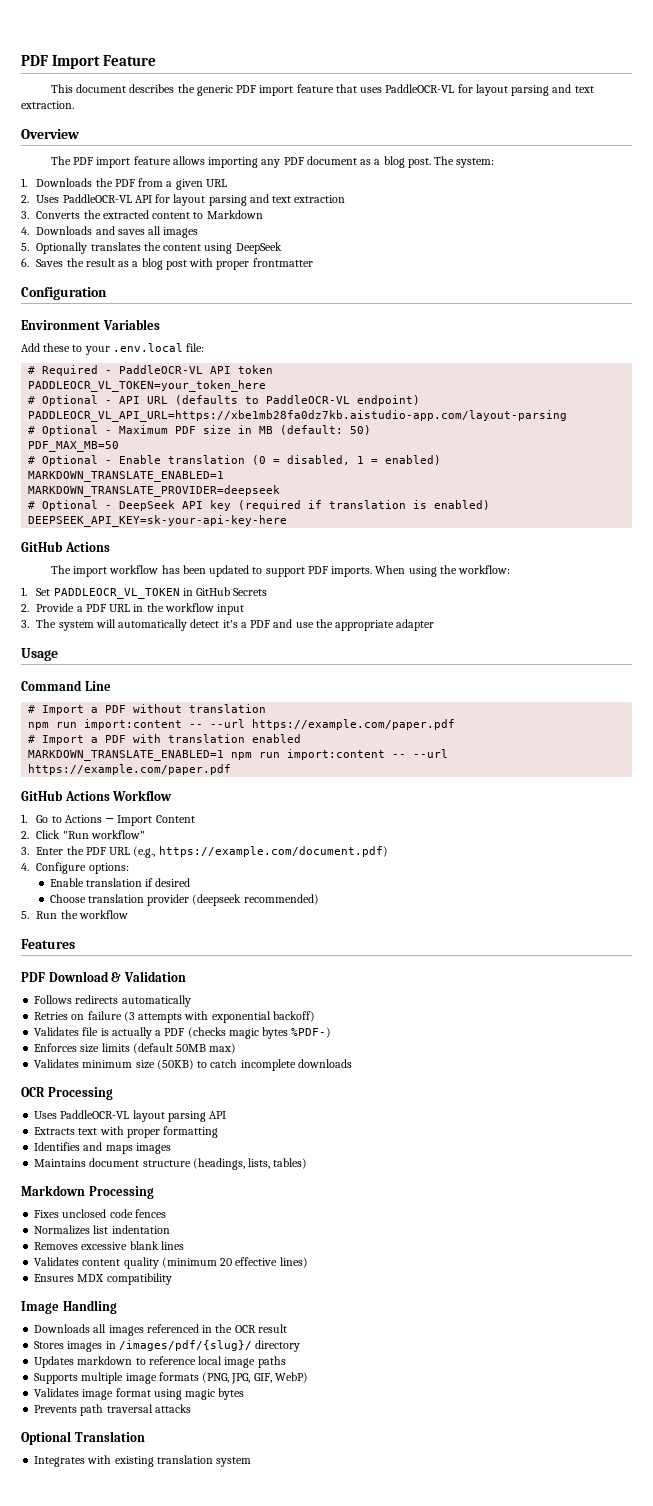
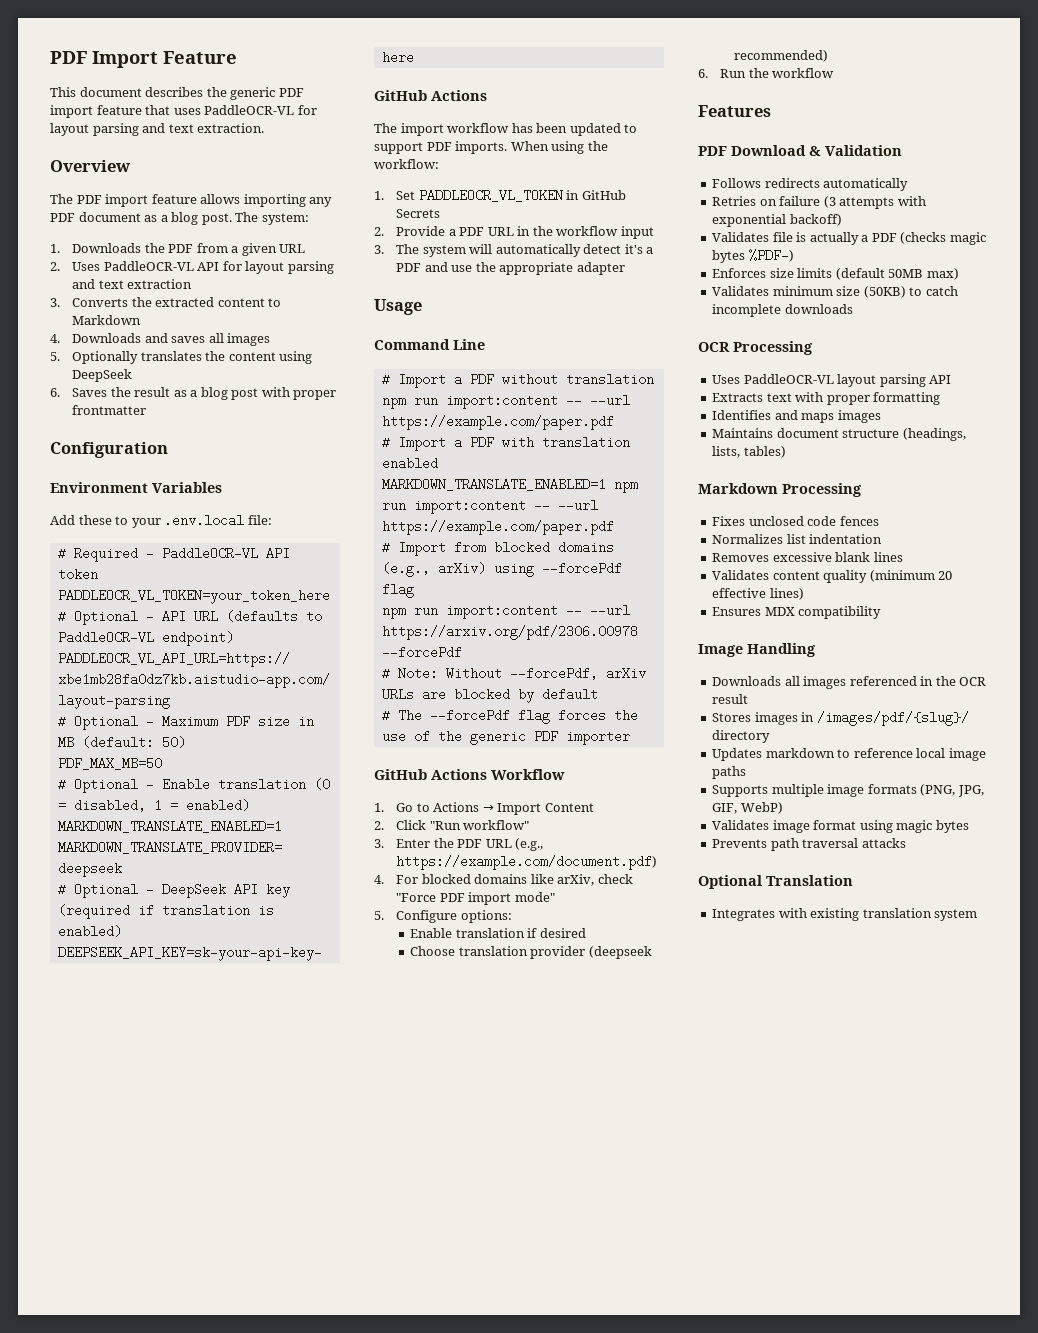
(232, 769) none -> [381,541,614,556] [381,562,622,577] [381,583,414,598] [381,604,630,619] [381,625,638,640] [381,646,462,659] [381,667,646,680] [381,688,598,703] [381,709,638,724] [381,730,630,745] // # Import from blocked domains (e.g., arXiv) using --forcePdf flag // npm run import:content -- --url https://arxiv.org/pdf/2306.00978 --forcePdf // # Note: Without --forcePdf, arXiv URLs are blocked by default // # The --forcePdf flag forces the use of the generic PDF importer
(29, 867) none -> [395,874,633,886] [395,892,555,905] [374,911,384,920] For blocked domains like arXiv, check "Force PDF import mode" // 5.
[21,911,29,919] 5. -> [698,69,708,78] 6.

